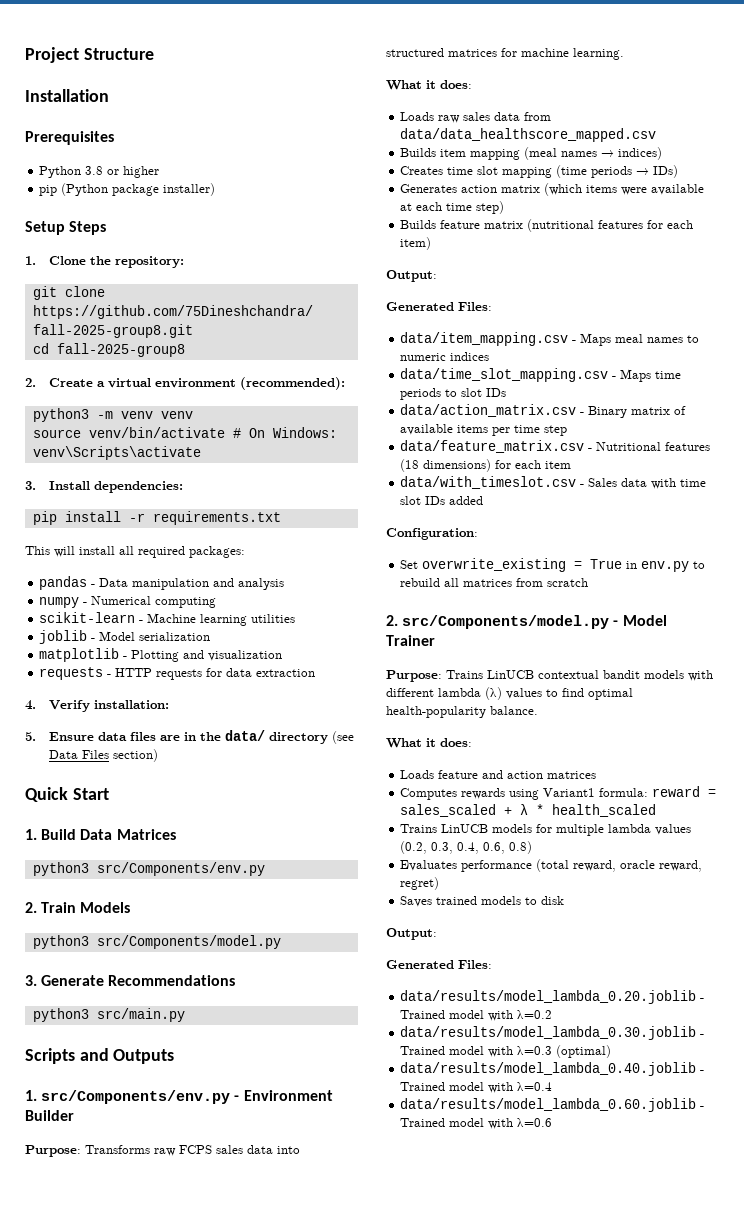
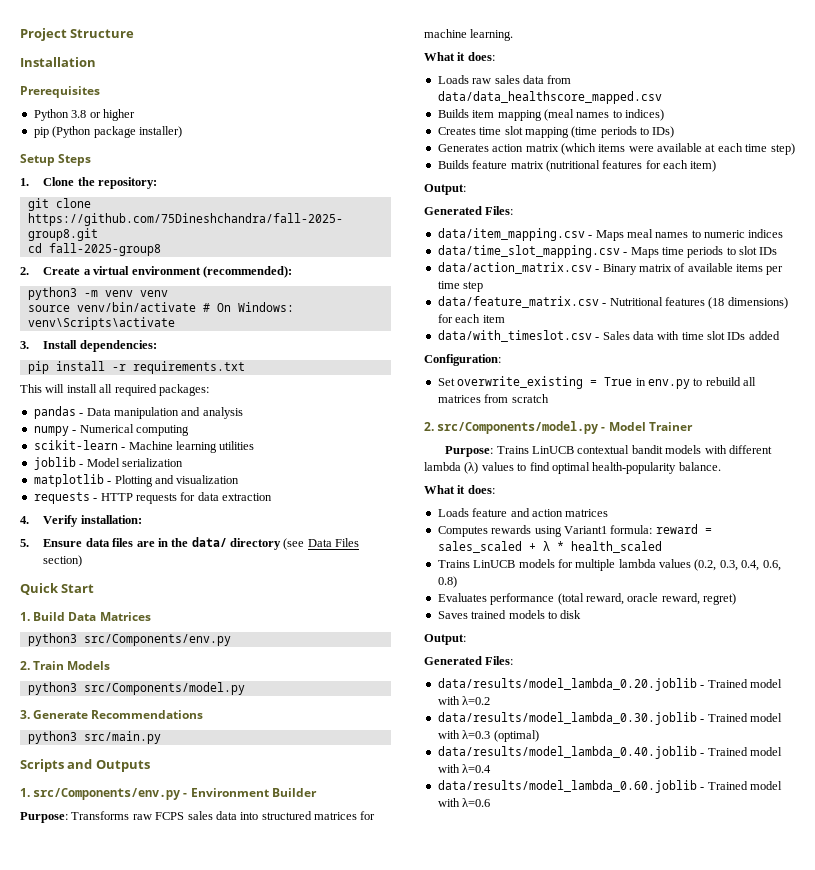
[601,150,615,157] → -> [612,110,622,118] to
[636,168,650,175] → -> [640,127,649,135] to

